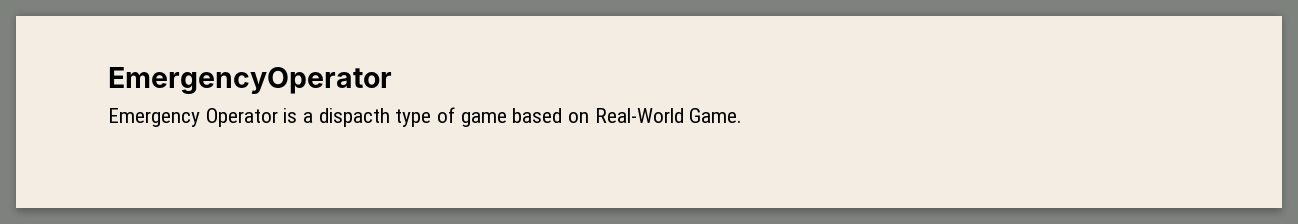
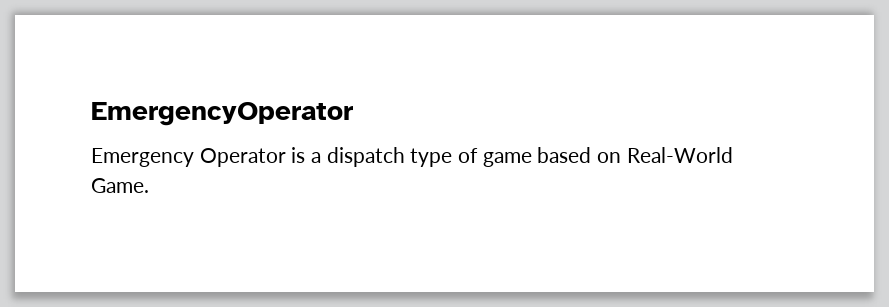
[318,108,390,127] dispacth -> [326,147,405,167] dispatch

